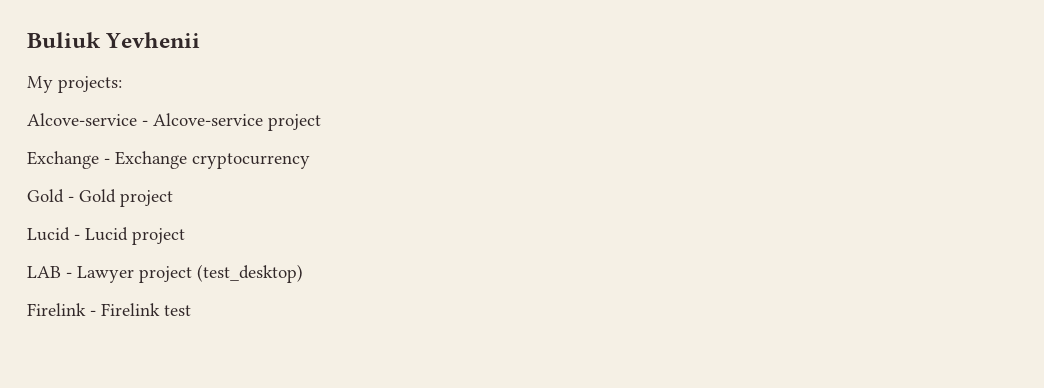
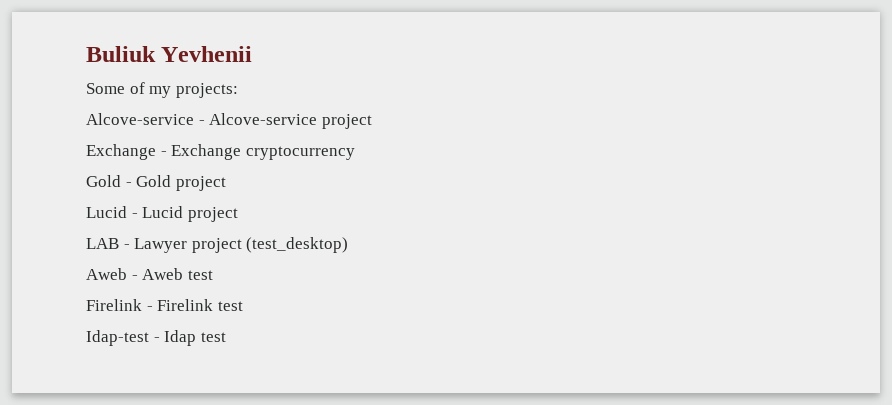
[27,76,53,93] My -> [86,82,172,98] Some of my
(303, 273) none -> [86,268,213,280] // Aweb - Aweb test
(191, 310) none -> [86,330,226,346] // Idap-test - Idap test

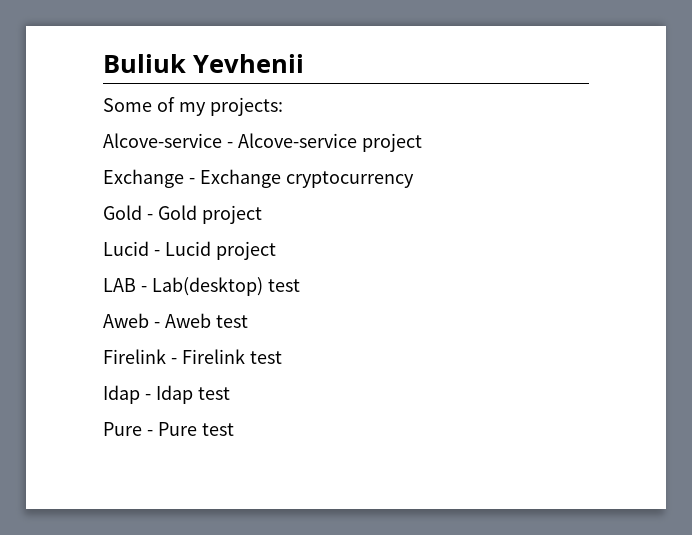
[134,237,349,253] Lawyer project (test_desktop) -> [151,277,300,296] Lab(desktop) test
[86,330,149,346] Idap-test -> [103,385,140,404] Idap
(226, 337) none -> [103,422,234,436] // Pure - Pure test

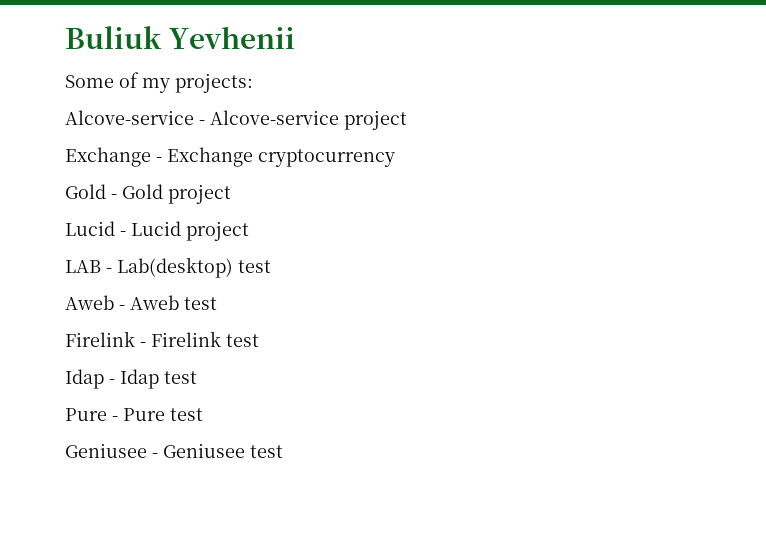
(234, 429) none -> [65,443,283,458] // Geniusee - Geniusee test

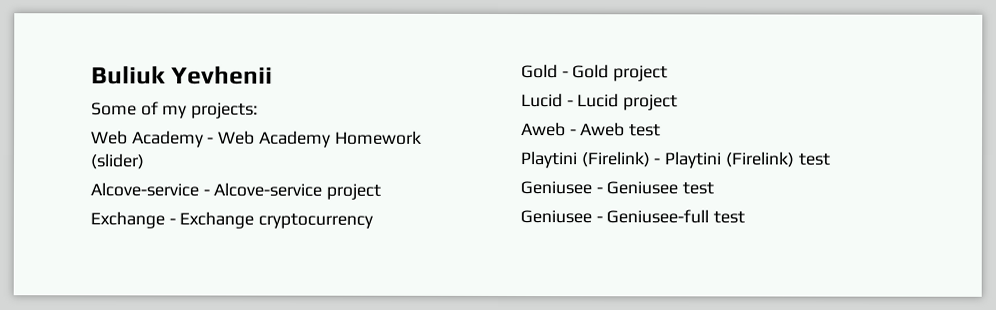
(253, 83) none -> [91,130,422,148] [90,153,145,170] // Web Academy - Web Academy Homework (slider)
[65,257,271,278] // LAB - Lab(desktop) test -> (679, 102) none
[65,331,259,347] [65,369,197,389] [65,408,165,421] Firelink - Firelink test // Idap - Idap test // Pure - Pure -> [520,151,795,169] Playtini (Firelink) - Playtini (Firelink)
(283, 451) none -> [520,209,746,224] // Geniusee - Geniusee-full test

